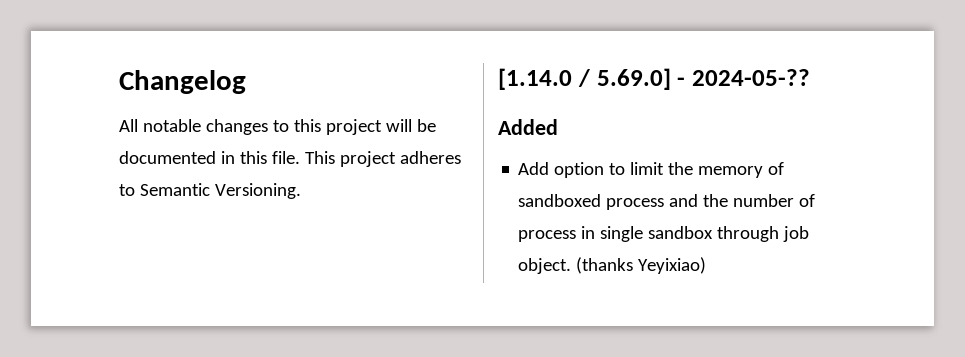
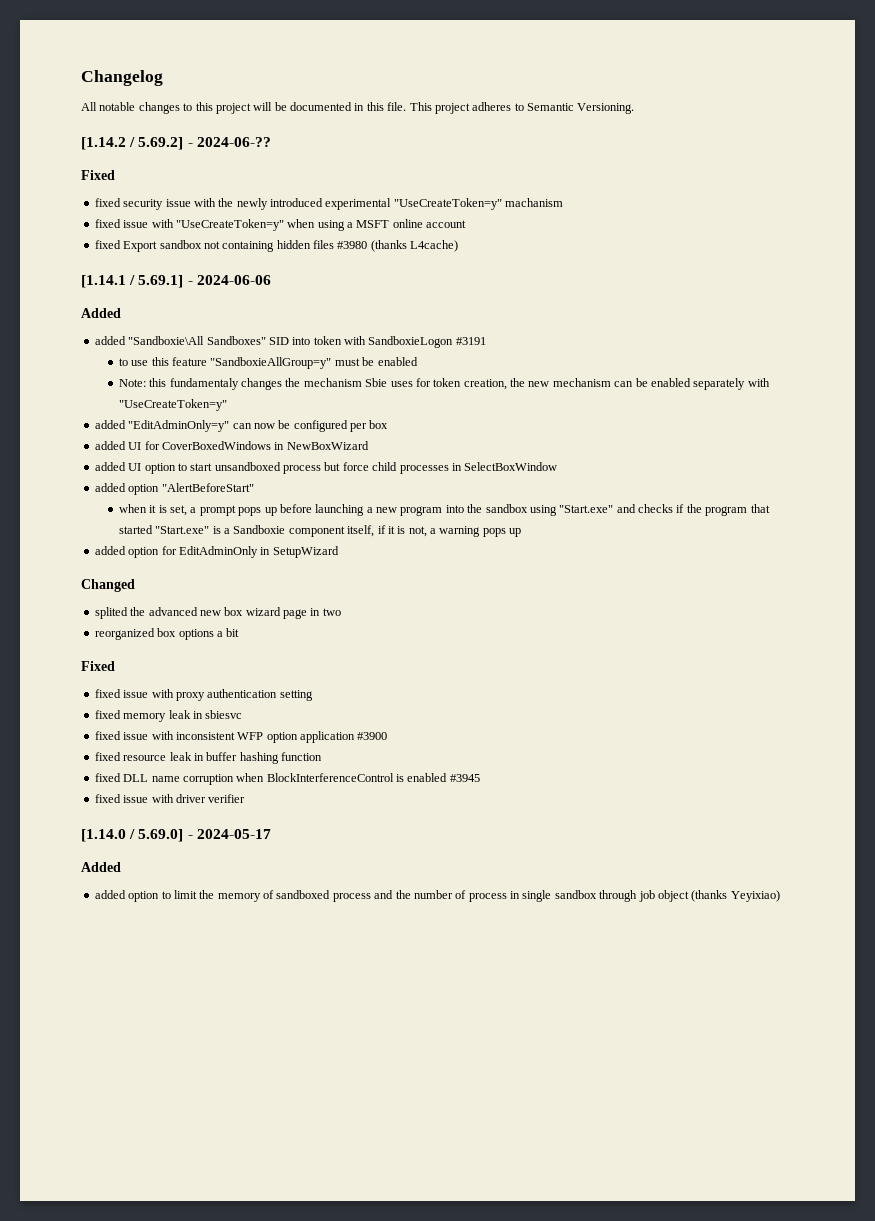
(301, 191) none -> [81,137,271,150] [81,170,115,180] [94,198,564,210] [94,219,467,231] [94,240,459,252] [81,275,271,288] [81,308,121,318] [94,336,486,348] [118,357,418,369] [118,378,770,390] [118,399,227,411] [94,420,389,432] [94,441,369,450] [94,462,558,474] [94,483,254,495] [118,504,770,516] [118,525,522,537] [94,546,339,558] [81,579,135,592] [94,607,341,619] [94,628,240,640] [81,661,115,671] [94,689,313,701] [94,710,243,722] [94,731,388,743] [94,752,322,764] [94,773,480,785] [94,794,246,803] // [1.14.2 / 5.69.2] - 2024-06-?? // Fixed // fixed security issue with the newly introduced experimental "UseCreateToken=y" machanism // fixed issue with "UseCreateToken=y" when using a MSFT online account // fixed Export sandbox not containing hidden files #3980 (thanks L4cache) // [1.14.1 / 5.69.1] - 2024-06-06 // Added // added "Sandboxie\All Sandboxes" SID into token with SandboxieLogon #3191 // to use this feature "SandboxieAllGroup=y" must be enabled // Note: this fundamentaly changes the mechanism Sbie uses for token creation, the new mechanism can be enabled separately with "UseCreateToken=y" // added "EditAdminOnly=y" can now be configured per box // added UI for CoverBoxedWindows in NewBoxWizard // added UI option to start unsandboxed process but force child processes in SelectBoxWindow // added option "AlertBeforeStart" // when it is set, a prompt pops up before launching a new program into the sandbox using "Start.exe" and checks if the program that started "Start.exe" is a Sandboxie component itself, if it is not, a warning pops up // added option for EditAdminOnly in SetupWizard // Changed // splited the advanced new box wizard page in two // reorganized box options a bit // Fixed // fixed issue with proxy authentication setting // fixed memory leak in sbiesvc // fixed issue with inconsistent WFP option application #3900 // fixed resource leak in buffer hashing function // fixed DLL name corruption when BlockInterferenceControl is enabled #3945 // fixed issue with driver verifier
[692,69,810,86] [498,119,558,135] [518,162,550,175] 2024-05-?? // Added // Add -> [196,829,271,839] [81,862,121,872] [94,890,126,899] 2024-05-17 // Added // added
[518,258,572,274] object. -> [657,890,689,902] object

